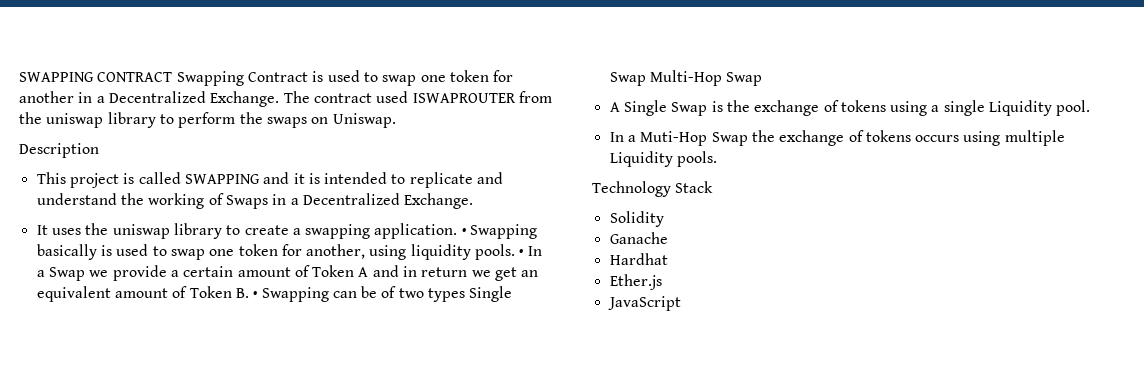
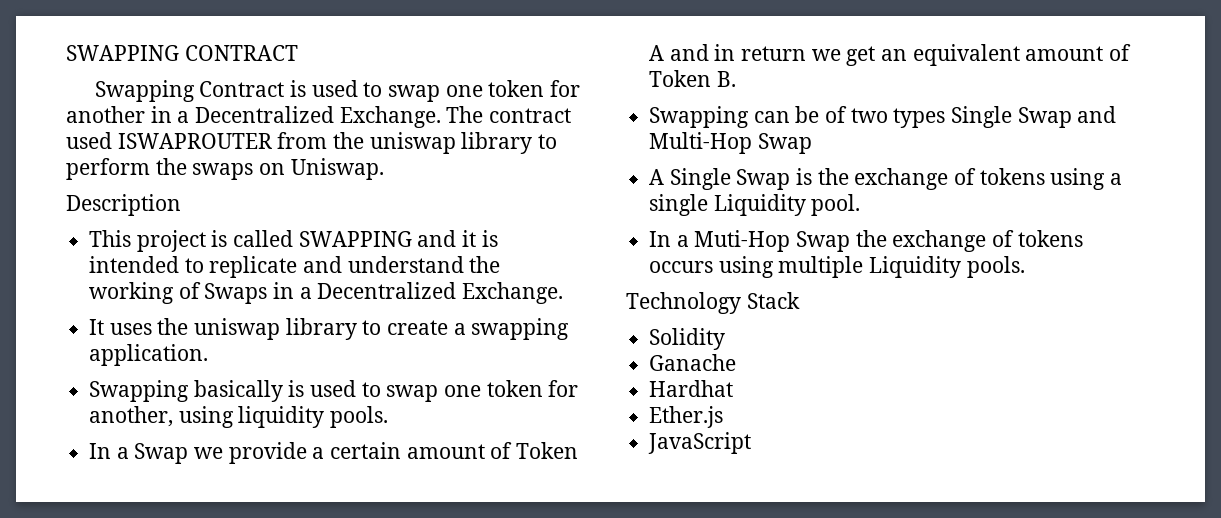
(173, 77) none -> (298, 53) //
[461,228,466,235] • -> (209, 355) //
[519,249,524,256] • -> (389, 417) //
[253,291,258,298] • -> (736, 79) //
(646, 79) none -> [1077,106,1117,123] and

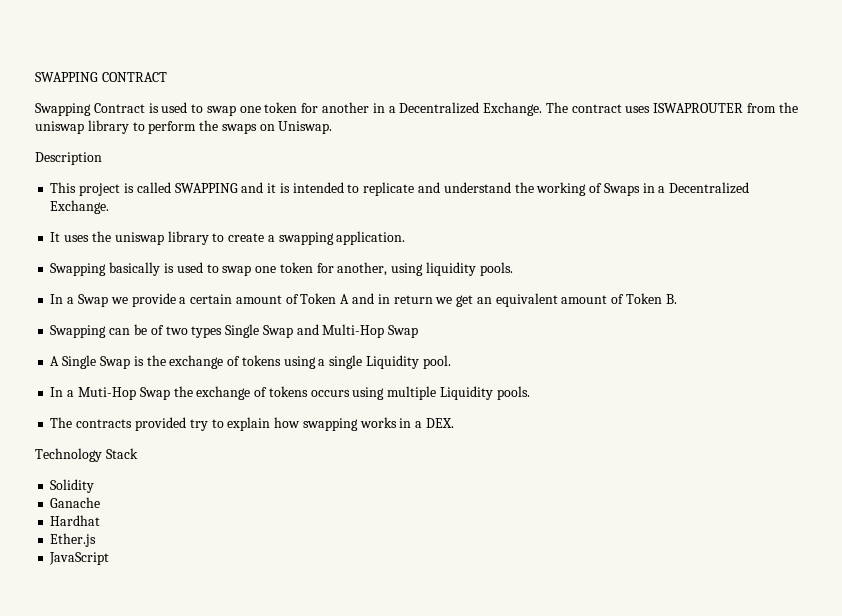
[66,132,112,149] used -> [625,106,651,113] uses
(1025, 267) none -> [50,417,454,431] // The contracts provided try to explain how swapping works in a DEX.

